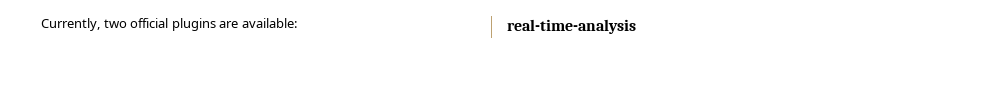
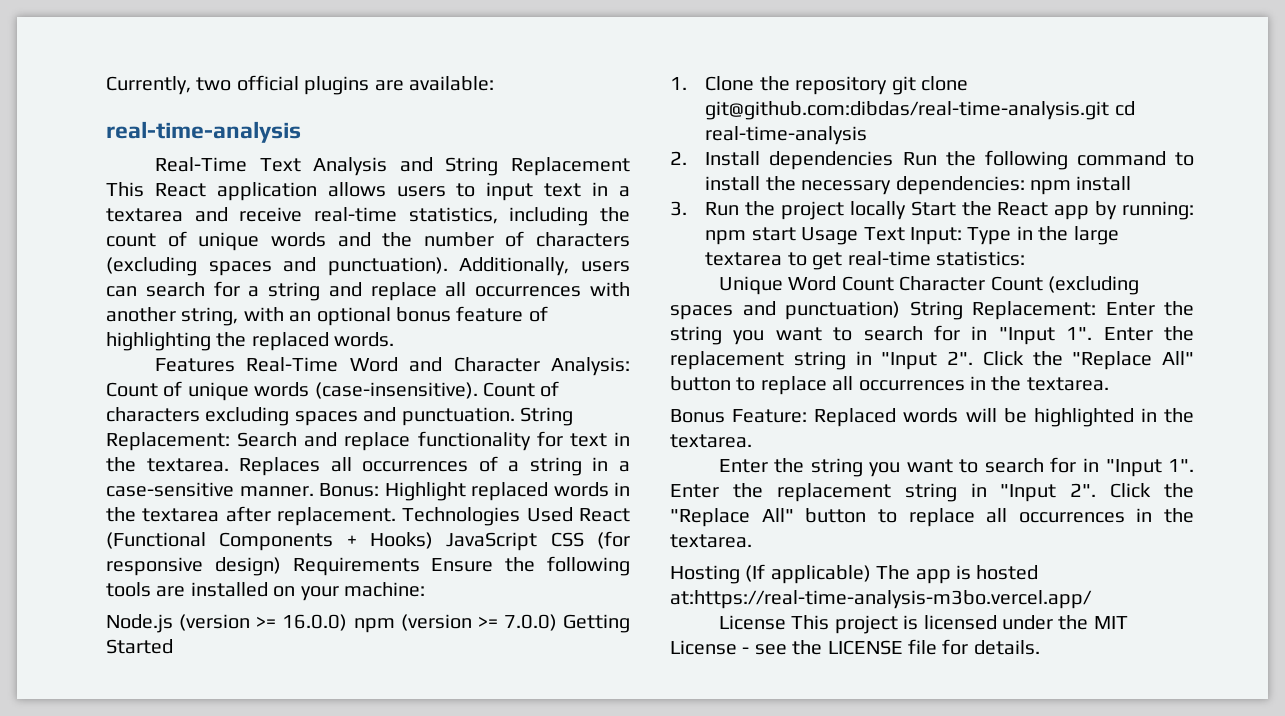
(636, 26) none -> [154,157,630,176] [106,182,631,201] [106,207,630,226] [106,231,630,251] [106,257,630,276] [106,281,630,301] [106,306,548,326] [106,332,395,351] [154,357,630,376] [106,381,560,401] [106,407,573,426] [106,431,631,451] [106,456,630,476] [106,482,630,501] [106,506,630,526] [106,531,630,551] [106,556,630,576] [106,582,425,601] [106,614,630,633] [106,639,173,654] [670,76,968,95] [705,101,1135,120] [705,126,868,145] [670,150,1194,170] [705,176,1132,195] [670,201,1194,220] [705,226,1119,245] [705,251,1025,270] [718,276,1139,295] [670,301,1194,320] [670,325,1194,345] [670,351,1194,370] [670,376,1109,395] [670,408,1194,427] [670,434,752,448] [718,457,1194,477] [670,483,1194,502] [670,508,1194,527] [670,534,752,548] [670,564,1039,584] [670,590,1092,609] [718,615,1128,634] [670,639,1040,655] // Real-Time Text Analysis and String Replacement This React application allows users to input text in a textarea and receive real-time statistics, including the count of unique words and the number of characters (excluding spaces and punctuation). Additionally, users can search for a string and replace all occurrences with another string, with an optional bonus feature of highlighting the replaced words. // Features Real-Time Word and Character Analysis: Count of unique words (case-insensitive). Count of characters excluding spaces and punctuation. String Replacement: Search and replace functionality for text in the textarea. Replaces all occurrences of a string in a case-sensitive manner. Bonus: Highlight replaced words in the textarea after replacement. Technologies Used React (Functional Components + Hooks) JavaScript CSS (for responsive design) Requirements Ensure the following tools are installed on your machine: // Node.js (version >= 16.0.0) npm (version >= 7.0.0) Getting Started // 1. Clone the repository git clone git@github.com:dibdas/real-time-analysis.git cd real-time-analysis // 2. Install dependencies Run the following command to install the necessary dependencies: npm install // 3. Run the project locally Start the React app by running: npm start Usage Text Input: Type in the large textarea to get real-time statistics: // Unique Word Count Character Count (excluding spaces and punctuation) String Replacement: Enter the string you want to search for in "Input 1". Enter the replacement string in "Input 2". Click the "Replace All" button to replace all occurrences in the textarea. // Bonus Feature: Replaced words will be highlighted in the textarea. // Enter the string you want to search for in "Input 1". Enter the replacement string in "Input 2". Click the "Replace All" button to replace all occurrences in the textarea. // Hosting (If applicable) The app is hosted at:https://real-time-analysis-m3bo.vercel.app/ // License This project is licensed under the MIT License - see the LICENSE file for details.

